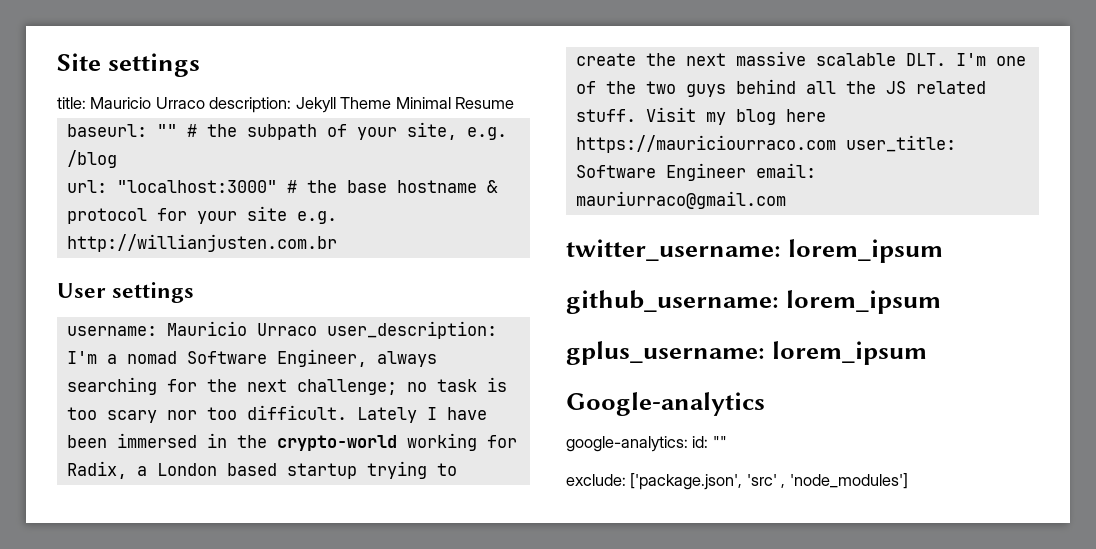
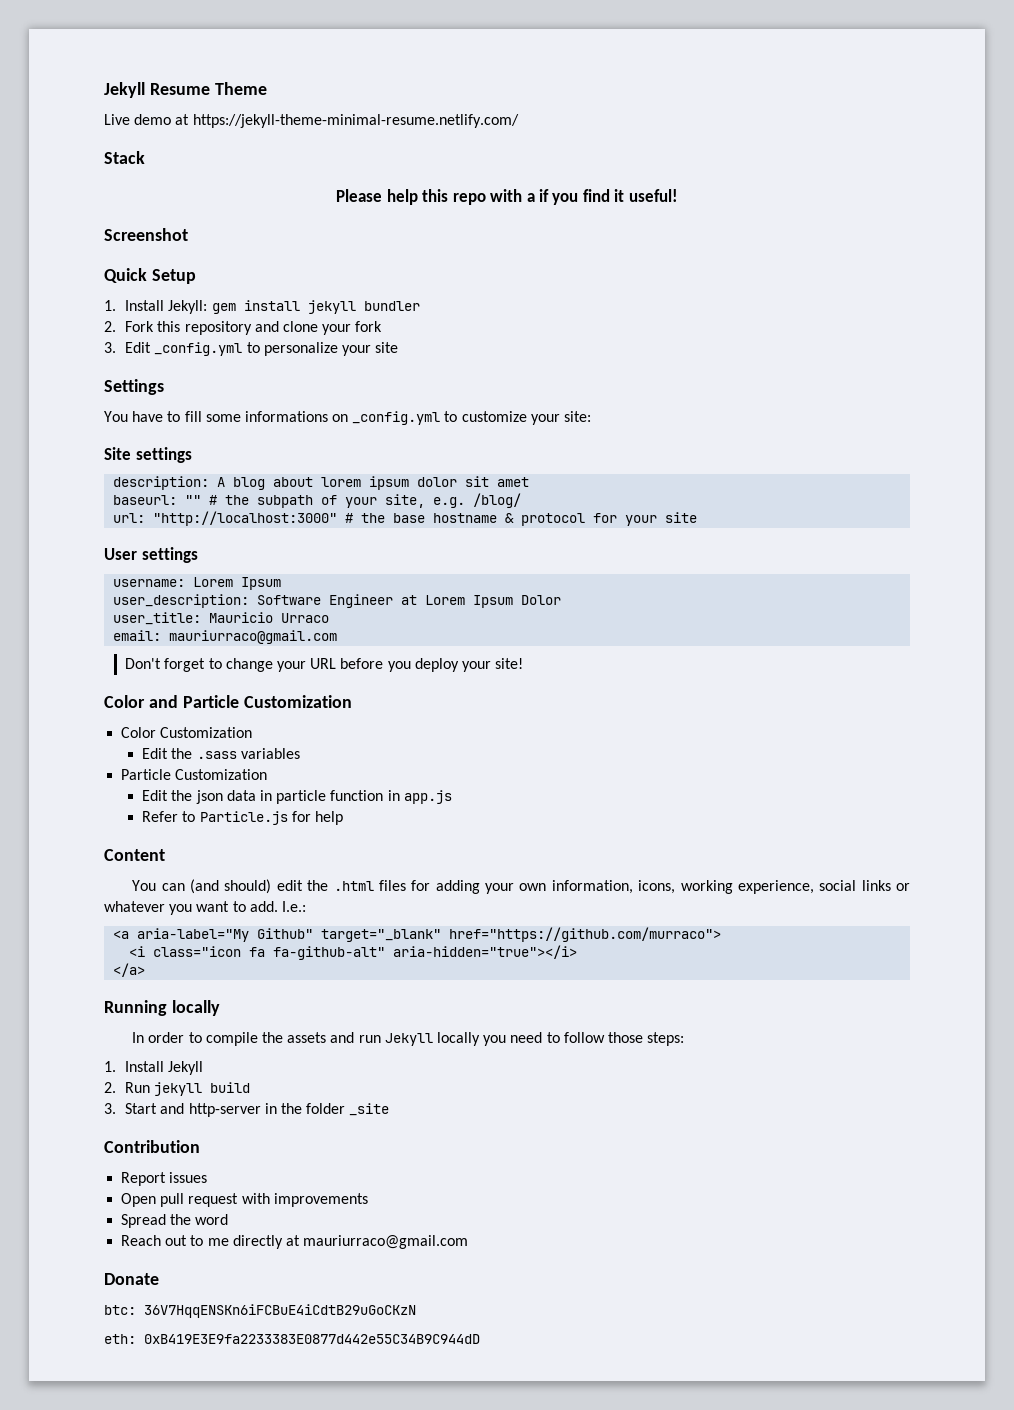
[57,53,201,77] [57,97,515,113] Site settings // title: Mauricio Urraco description: Jekyll Theme Minimal Resume -> [104,82,267,98] [104,114,519,128] [104,151,145,164] [336,189,678,205] [104,228,188,241] [104,268,196,284] [104,300,420,314] [104,321,383,335] [104,342,399,356] [104,379,164,395] [104,411,592,425] [104,447,192,463] [113,476,530,490] Jekyll Resume Theme // Live demo at https://jekyll-theme-minimal-resume.netlify.com/ // Stack // Please help this repo with a if you find it useful! // Screenshot // Quick Setup // 1. Install Jekyll: gem install jekyll bundler // 2. Fork this repository and clone your fork // 3. Edit _config.yml to personalize your site // Settings // You have to fill some informations on _config.yml to customize your site: // Site settings // description: A blog about lorem ipsum dolor sit amet
[66,150,117,168] /blog -> [473,493,522,508] /blog/
[116,180,277,193] "localhost:3000" -> [153,511,338,526] "http://localhost:3000"
[296,211,337,224] [66,234,337,252] e.g. http://willianjusten.com.br -> (698, 517) none
[166,321,497,339] [66,349,437,367] [66,377,507,395] [66,405,487,423] [66,433,517,451] [66,461,457,479] [575,51,1026,66] [575,79,986,97] [575,107,826,125] [575,135,956,153] [575,163,816,181] [575,191,786,209] [566,239,944,263] [566,290,942,314] [566,341,928,365] [566,392,765,416] [566,436,727,452] [566,473,908,490] Mauricio Urraco user_description: I'm a nomad Software Engineer, always searching for the next challenge; no task is too scary nor too difficult. Lately I have been immersed in the crypto-world working for Radix, a London based startup trying to create the next massive scalable DLT. I'm one of the two guys behind all the JS related stuff. Visit my blog here https://mauriciourraco.com user_title: Software Engineer email: mauriurraco@gmail.com // twitter_username: lorem_ipsum // github_username: lorem_ipsum // gplus_username: lorem_ipsum // Google-analytics // google-analytics: id: "" // exclude: ['package.json', 'src' , 'node_modules'] -> [193,577,282,590] [113,594,562,608] [113,612,330,625] [113,630,338,644] [125,658,524,672] [104,695,352,708] [121,727,253,738] [142,748,300,759] [121,769,268,780] [142,790,452,804] [142,811,344,825] [104,849,165,861] [132,879,911,894] [104,901,306,915] [113,927,722,942] [129,945,578,960] [113,963,146,977] [104,1000,220,1016] [132,1032,685,1046] [104,1061,204,1075] [104,1082,251,1096] [104,1103,390,1117] [104,1140,200,1153] [121,1172,208,1186] [121,1193,368,1207] [121,1214,229,1228] [121,1235,469,1249] [104,1273,159,1285] [104,1304,416,1318] [104,1334,480,1344] Lorem Ipsum // user_description: Software Engineer at Lorem Ipsum Dolor // user_title: Mauricio Urraco // email: mauriurraco@gmail.com // Don't forget to change your URL before you deploy your site! // Color and Particle Customization // Color Customization // Edit the .sass variables // Particle Customization // Edit the json data in particle function in app.js // Refer to Particle.js for help // Content // You can (and should) edit the .html files for adding your own information, icons, working experience, social links or whatever you want to add. I.e.: // <a aria-label="My Github" target="_blank" href="https://github.com/murraco"> // <i class="icon fa fa-github-alt" aria-hidden="true"></i> // </a> // Running locally // In order to compile the assets and run Jekyll locally you need to follow those steps: // 1. Install Jekyll // 2. Run jekyll build // 3. Start and http-server in the folder _site // Contribution // Report issues // Open pull request with improvements // Spread the word // Reach out to me directly at mauriurraco@gmail.com // Donate // btc: 36V7HqqENSKn6iFCBuE4iCdtB29uGoCKzN // eth: 0xB419E3E9fa2233383E0877d442e55C34B9C944dD

